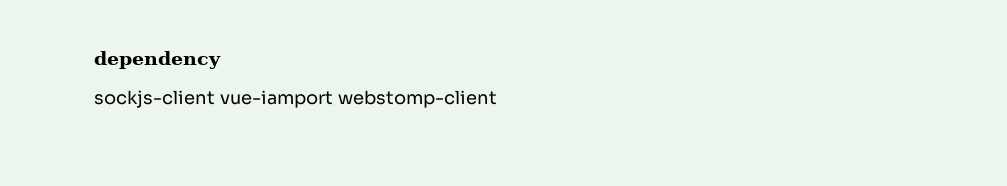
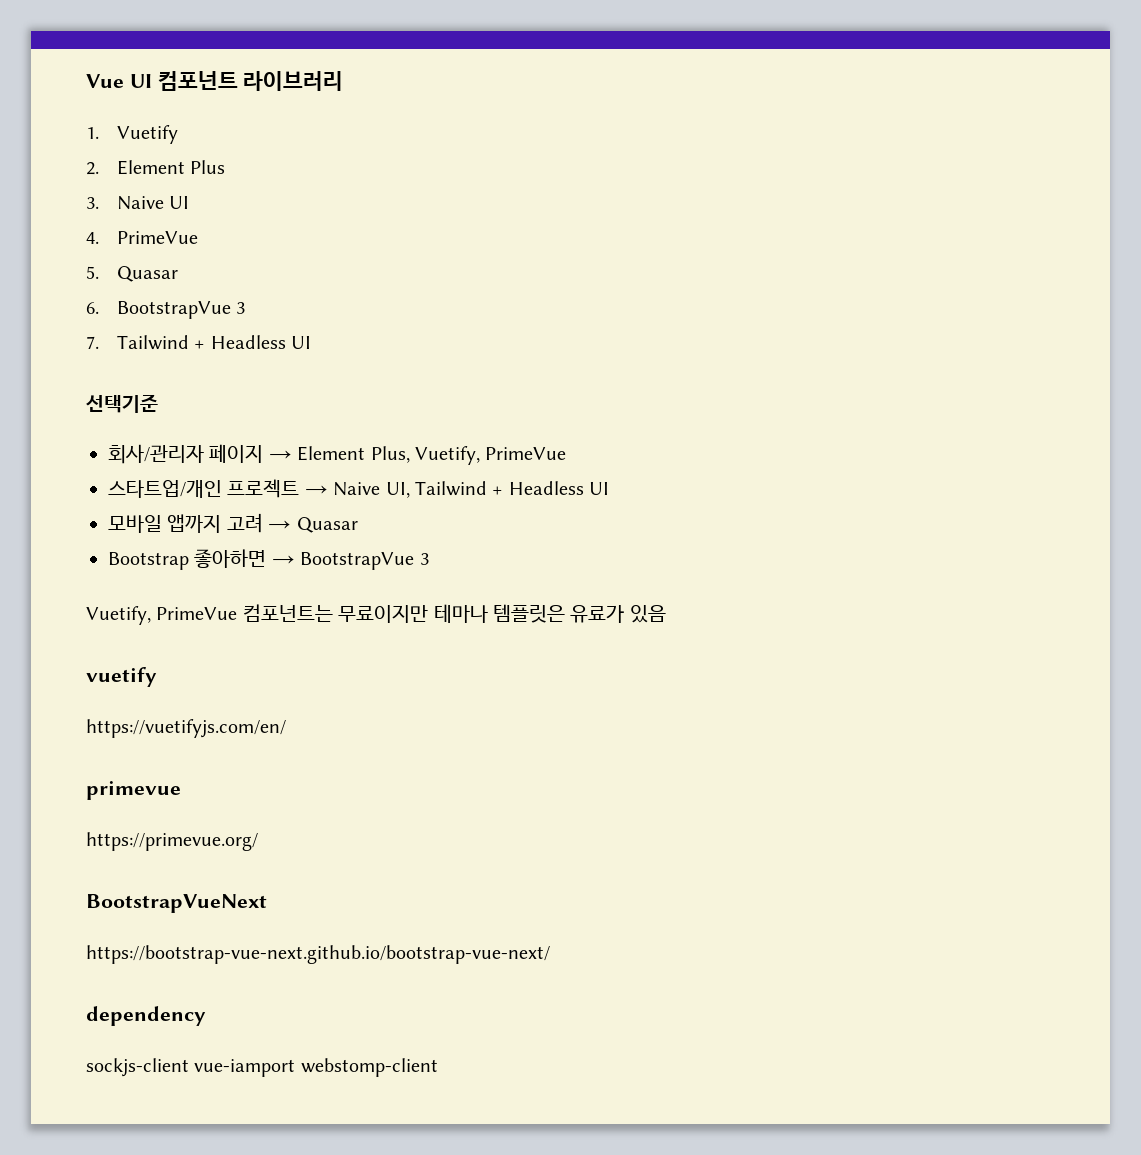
(94, 60) none -> [86,71,344,91] [86,125,179,144] [86,160,226,175] [86,196,190,210] [86,231,199,244] [86,266,179,282] [86,301,246,319] [86,335,312,350] [86,394,158,413] [108,444,567,465] [108,479,610,498] [108,513,358,533] [108,549,429,570] [86,604,666,625] [86,667,157,687] [86,719,286,738] [86,781,181,800] [86,832,258,851] [86,894,267,913] [86,945,550,964] Vue UI 컴포넌트 라이브러리 // 1. Vuetify // 2. Element Plus // 3. Naive UI // 4. PrimeVue // 5. Quasar // 6. BootstrapVue 3 // 7. Tailwind + Headless UI // 선택기준 // 회사/관리자 페이지 → Element Plus, Vuetify, PrimeVue // 스타트업/개인 프로젝트 → Naive UI, Tailwind + Headless UI // 모바일 앱까지 고려 → Quasar // Bootstrap 좋아하면 → BootstrapVue 3 // Vuetify, PrimeVue 컴포넌트는 무료이지만 테마나 템플릿은 유료가 있음 // vuetify // https://vuetifyjs.com/en/ // primevue // https://primevue.org/ // BootstrapVueNext // https://bootstrap-vue-next.github.io/bootstrap-vue-next/ //

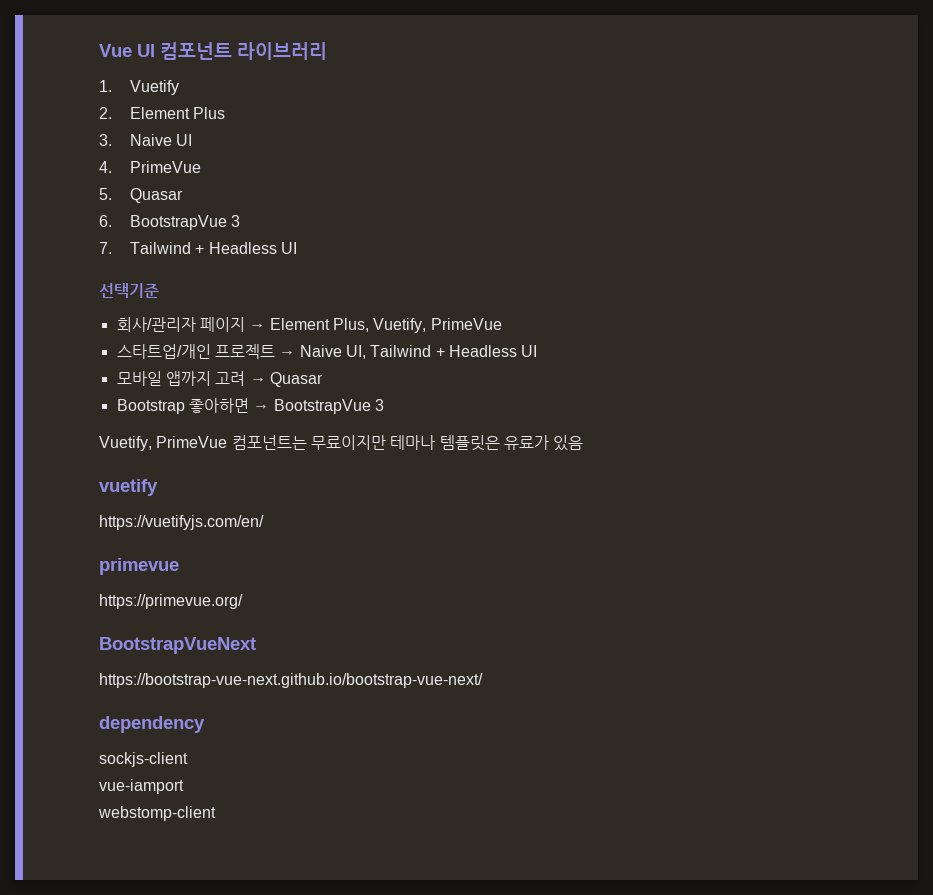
(189, 1067) none -> (188, 759) //
(296, 1068) none -> (184, 786) //

